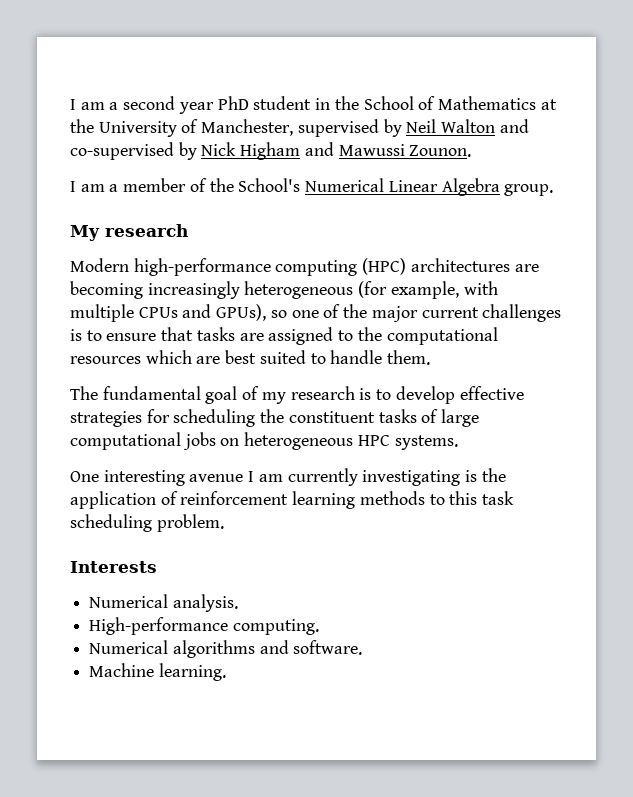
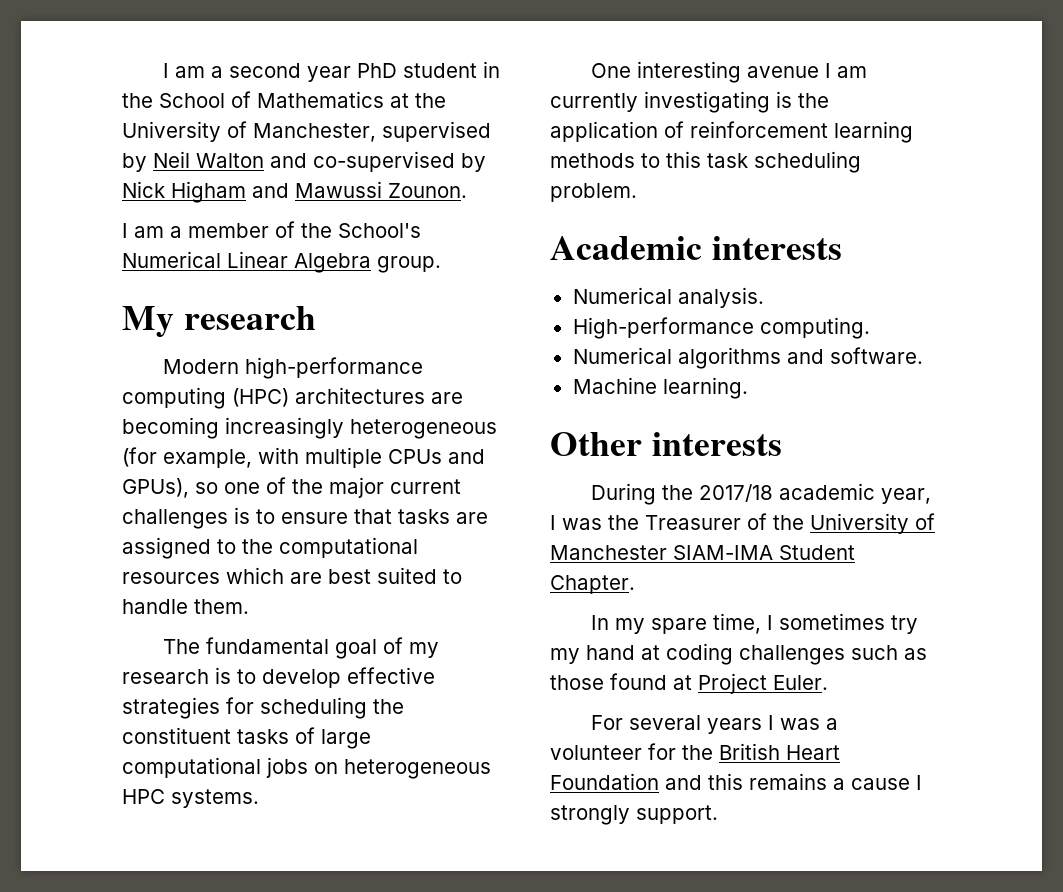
[70,561,157,573] Interests -> [550,236,842,260] Academic interests
(226, 672) none -> [550,432,782,456] [591,483,932,505] [550,513,935,534] [550,545,855,560] [550,575,635,594] [591,613,919,634] [550,643,927,665] [550,673,828,694] [591,715,839,734] [550,743,840,760] [550,773,922,790] [550,805,718,825] // Other interests // During the 2017/18 academic year, I was the Treasurer of the University of Manchester SIAM-IMA Student Chapter. // In my spare time, I sometimes try my hand at coding challenges such as those found at Project Euler. // For several years I was a volunteer for the British Heart Foundation and this remains a cause I strongly support.

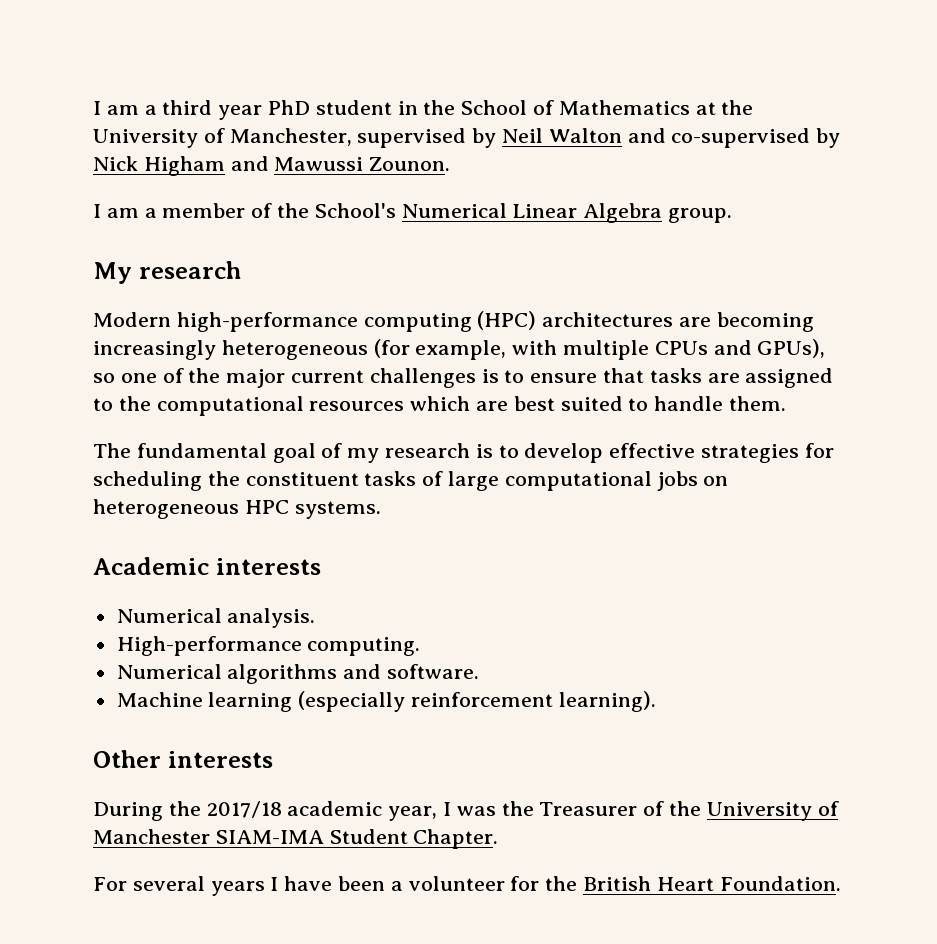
[163,63,302,78] I am a second -> [93,100,213,115] I am a third
[591,61,868,83] [550,91,829,113] [550,121,913,143] [550,151,861,173] [550,183,637,202] // One interesting avenue I am currently investigating is the application of reinforcement learning methods to this task scheduling problem. -> (381, 510) none
[662,377,748,399] learning. -> [208,691,656,712] learning (especially reinforcement learning).
[591,613,919,634] [550,643,927,665] [550,673,828,694] // In my spare time, I sometimes try my hand at coding challenges such as those found at Project Euler. -> (499, 839) none
[780,718,821,730] was -> [284,876,386,891] have been
[550,773,922,790] [550,805,718,825] Foundation and this remains a cause I strongly support. -> [719,876,841,891] Foundation.

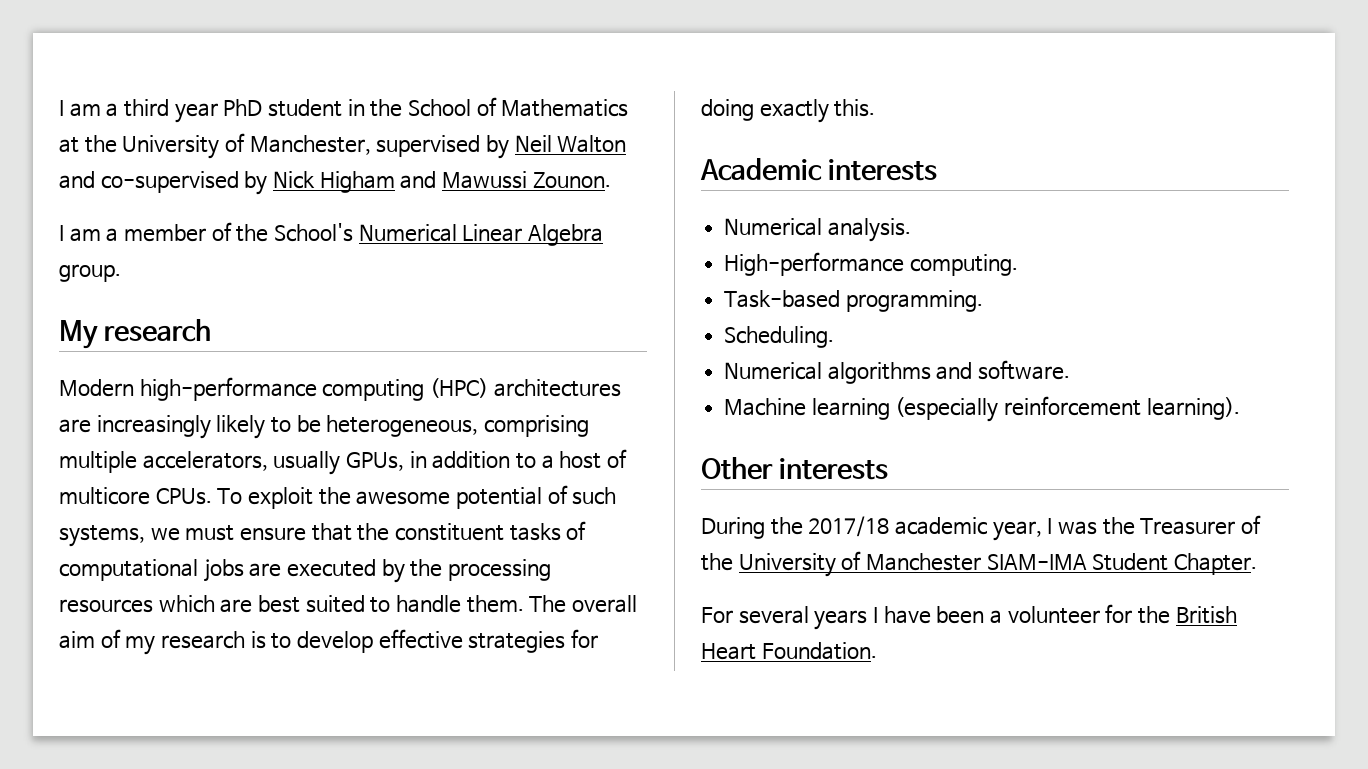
[716,312,814,332] [93,339,826,360] [93,368,834,388] [93,396,304,416] becoming increasingly heterogeneous (for example, with multiple CPUs and GPUs), so one of the major current challenges is to ensure that tasks are assigned to the computational -> [96,415,589,439] [59,449,627,475] [59,485,617,509] [59,521,587,547] [59,559,551,583] increasingly likely to be heterogeneous, comprising multiple accelerators, usually GPUs, in addition to a host of multicore CPUs. To exploit the awesome potential of such systems, we must ensure that the constituent tasks of computational jobs are executed by the processing
[93,443,316,463] // The fundamental goal -> [529,595,637,613] [59,631,95,649] The overall aim
[93,471,729,491] [93,499,381,519] scheduling the constituent tasks of large computational jobs on heterogeneous HPC systems. -> [701,99,876,123] doing exactly this.
(421, 646) none -> [724,290,983,312] [724,326,835,348] // Task-based programming. // Scheduling.

